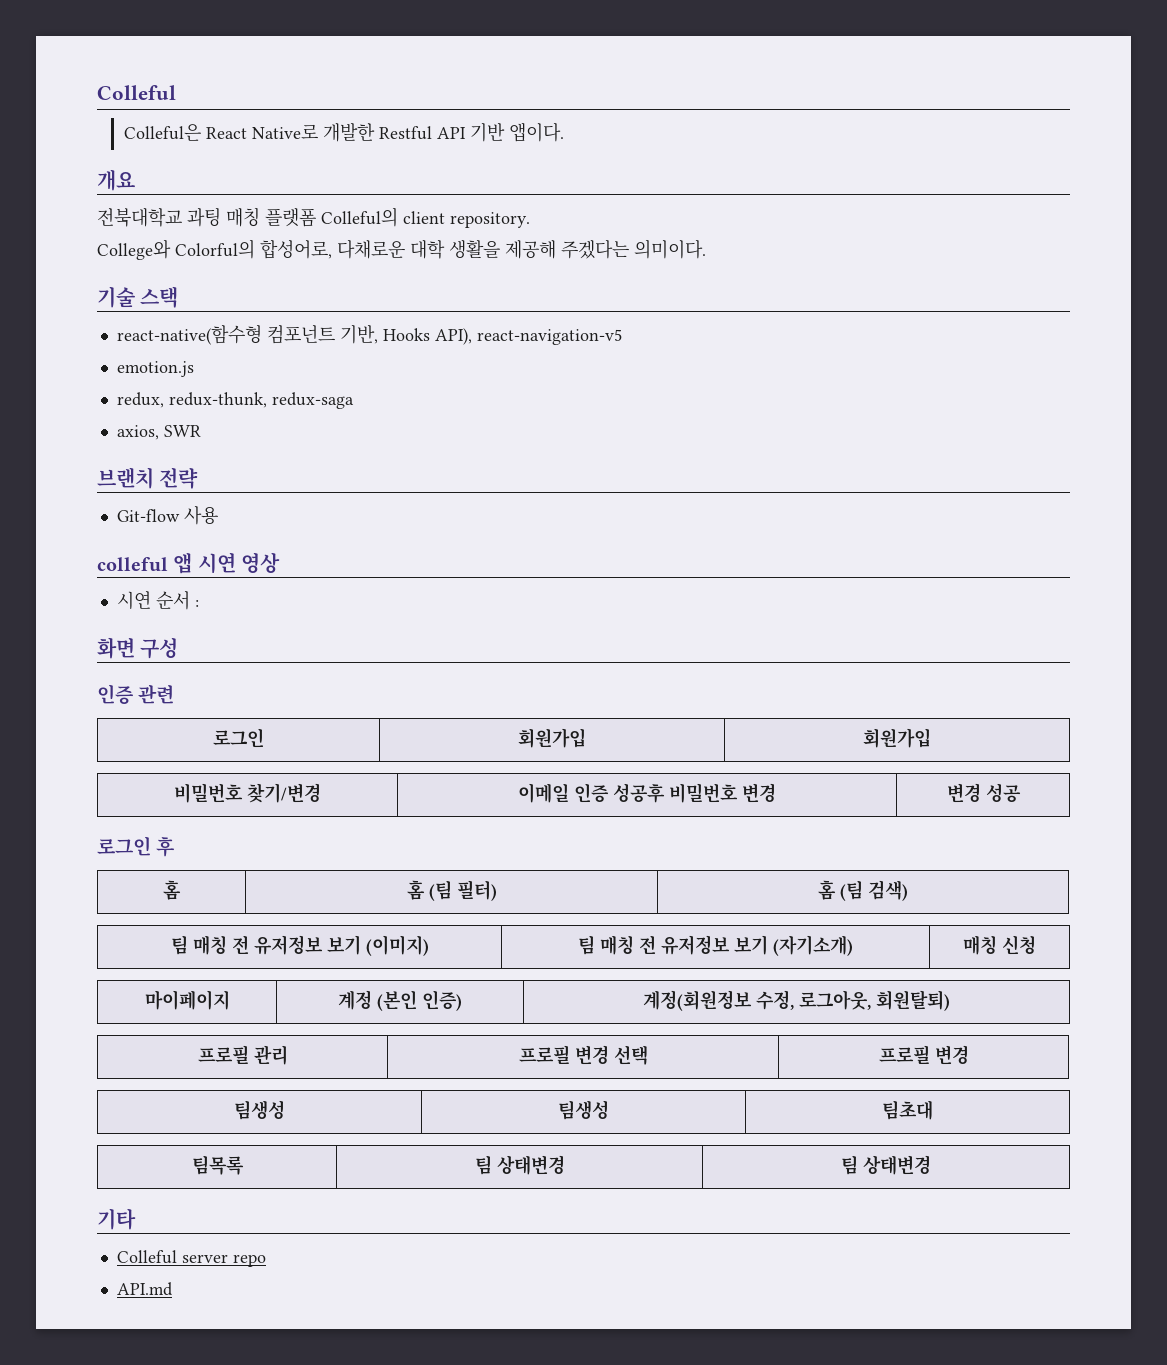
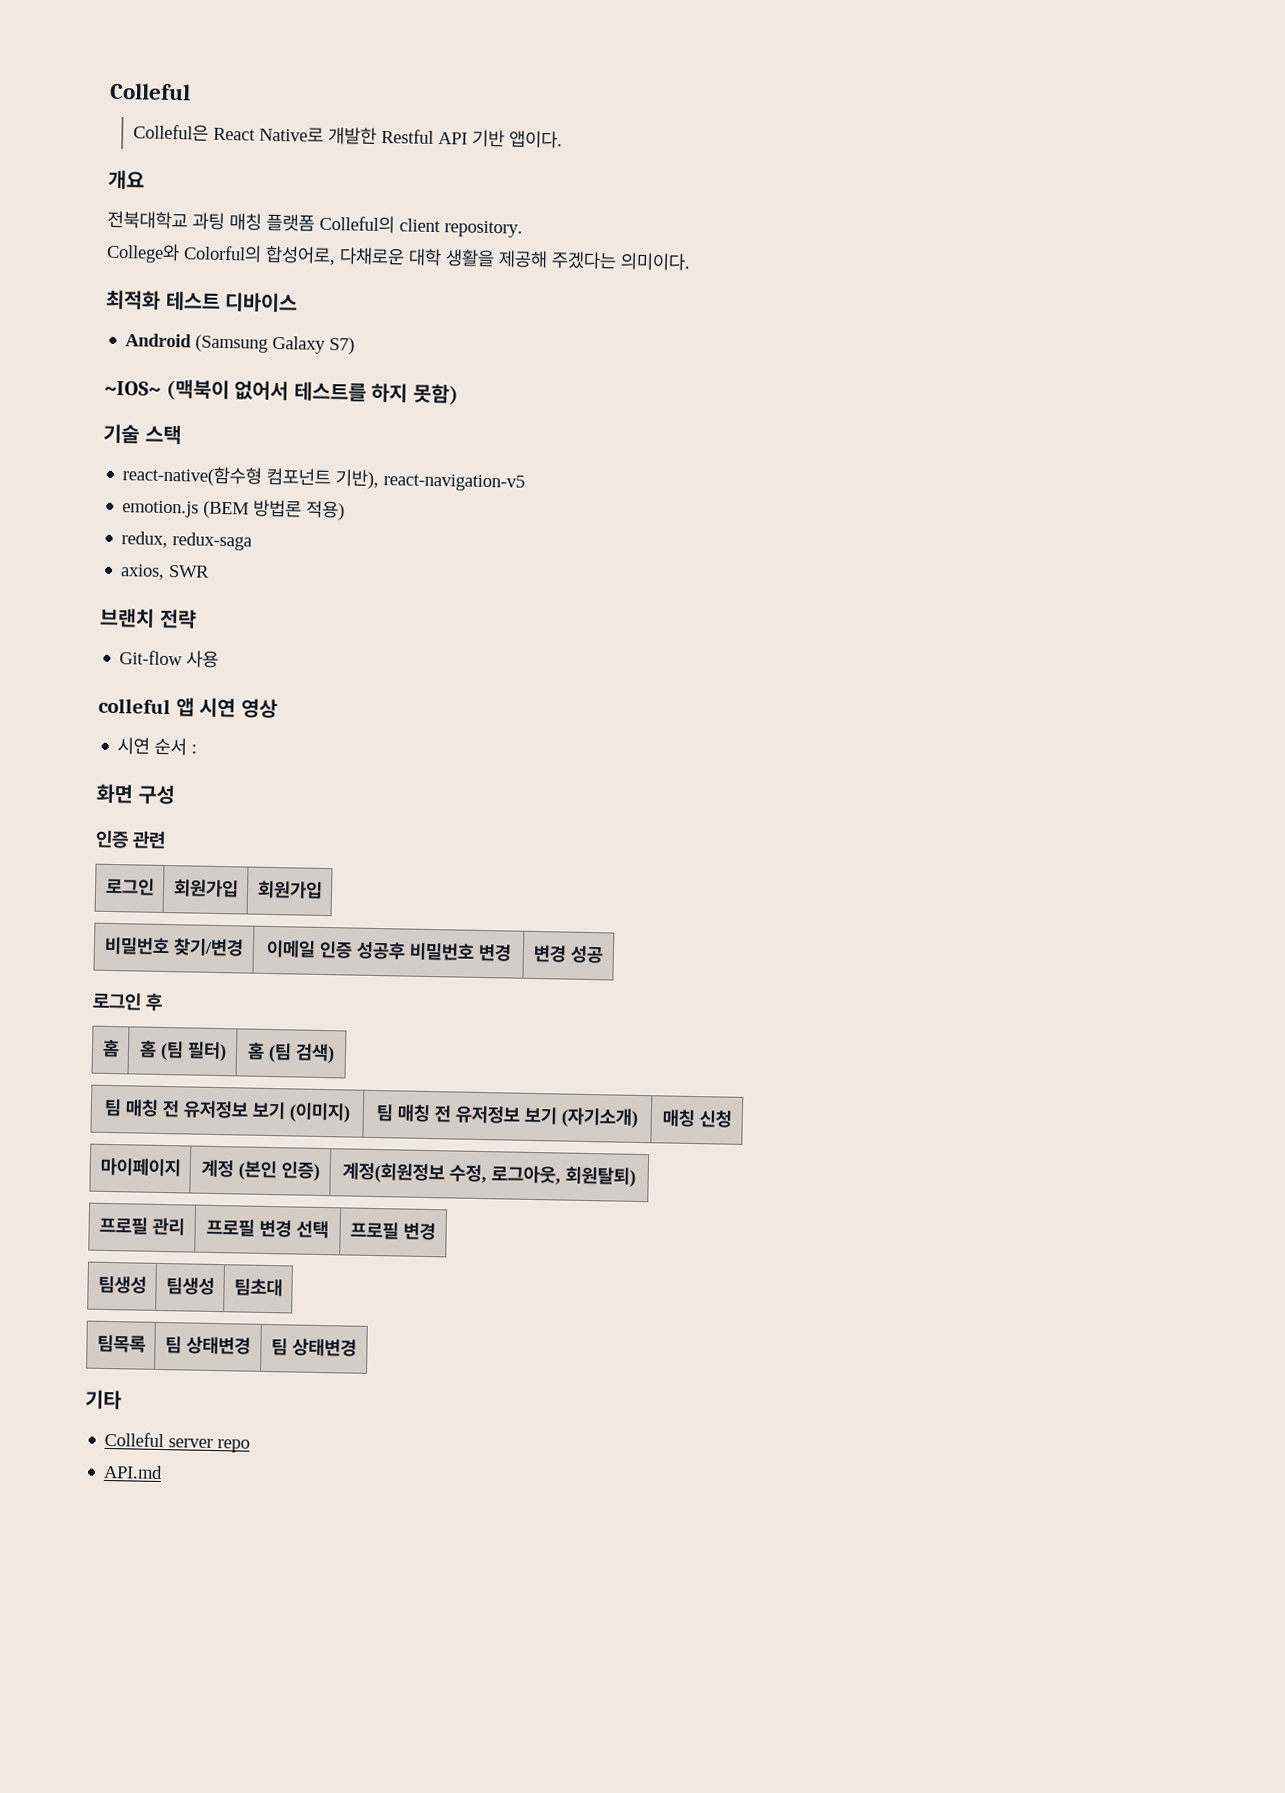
(706, 249) none -> [105,289,299,313] [125,333,356,355] [104,378,459,406] // 최적화 테스트 디바이스 // Android (Samsung Galaxy S7) // ~IOS~ (맥북이 없어서 테스트를 하지 못함)
[339,325,472,345] 기반, Hooks API), -> [335,469,380,489] 기반),
(194, 369) none -> [203,499,346,521] (BEM 방법론 적용)
[168,392,267,408] redux-thunk, -> (169, 540) none

